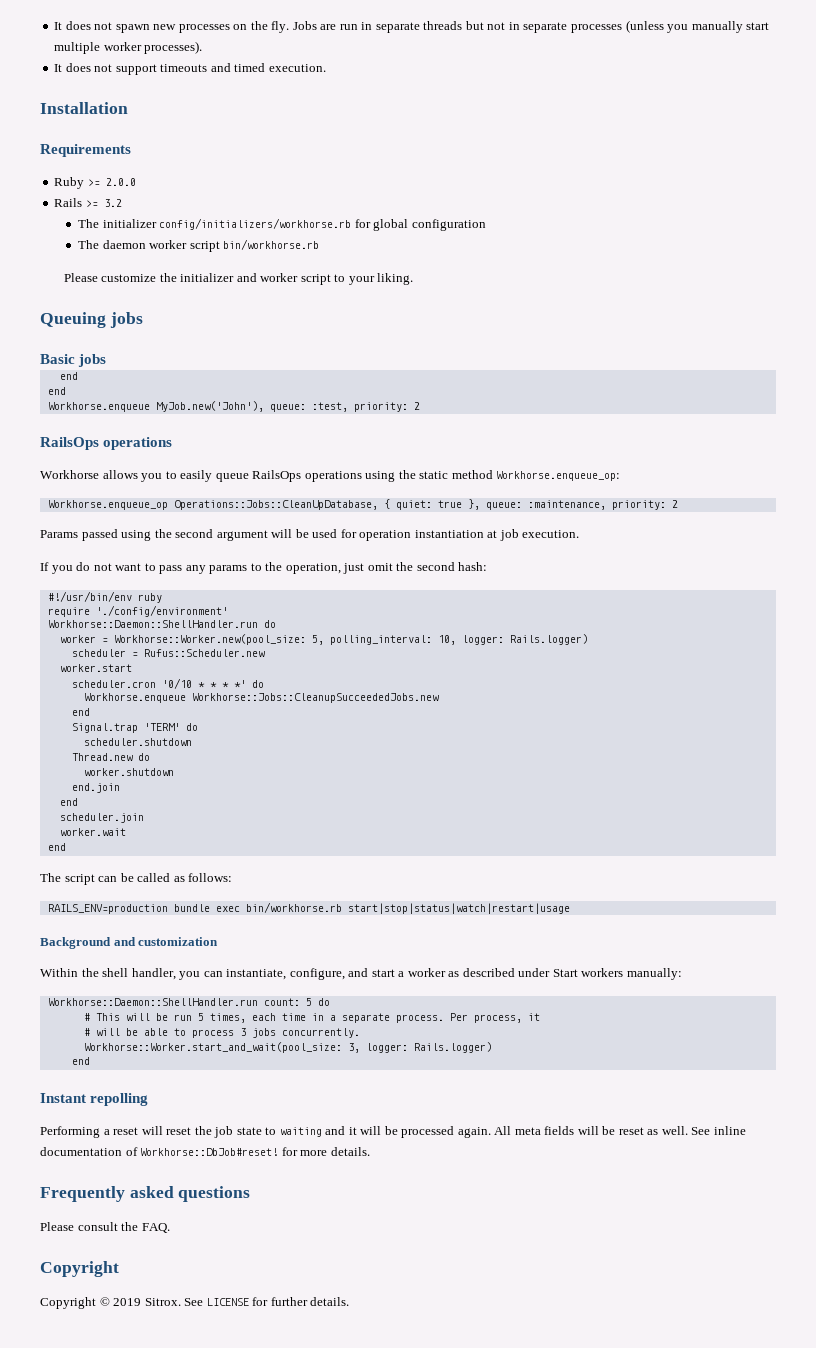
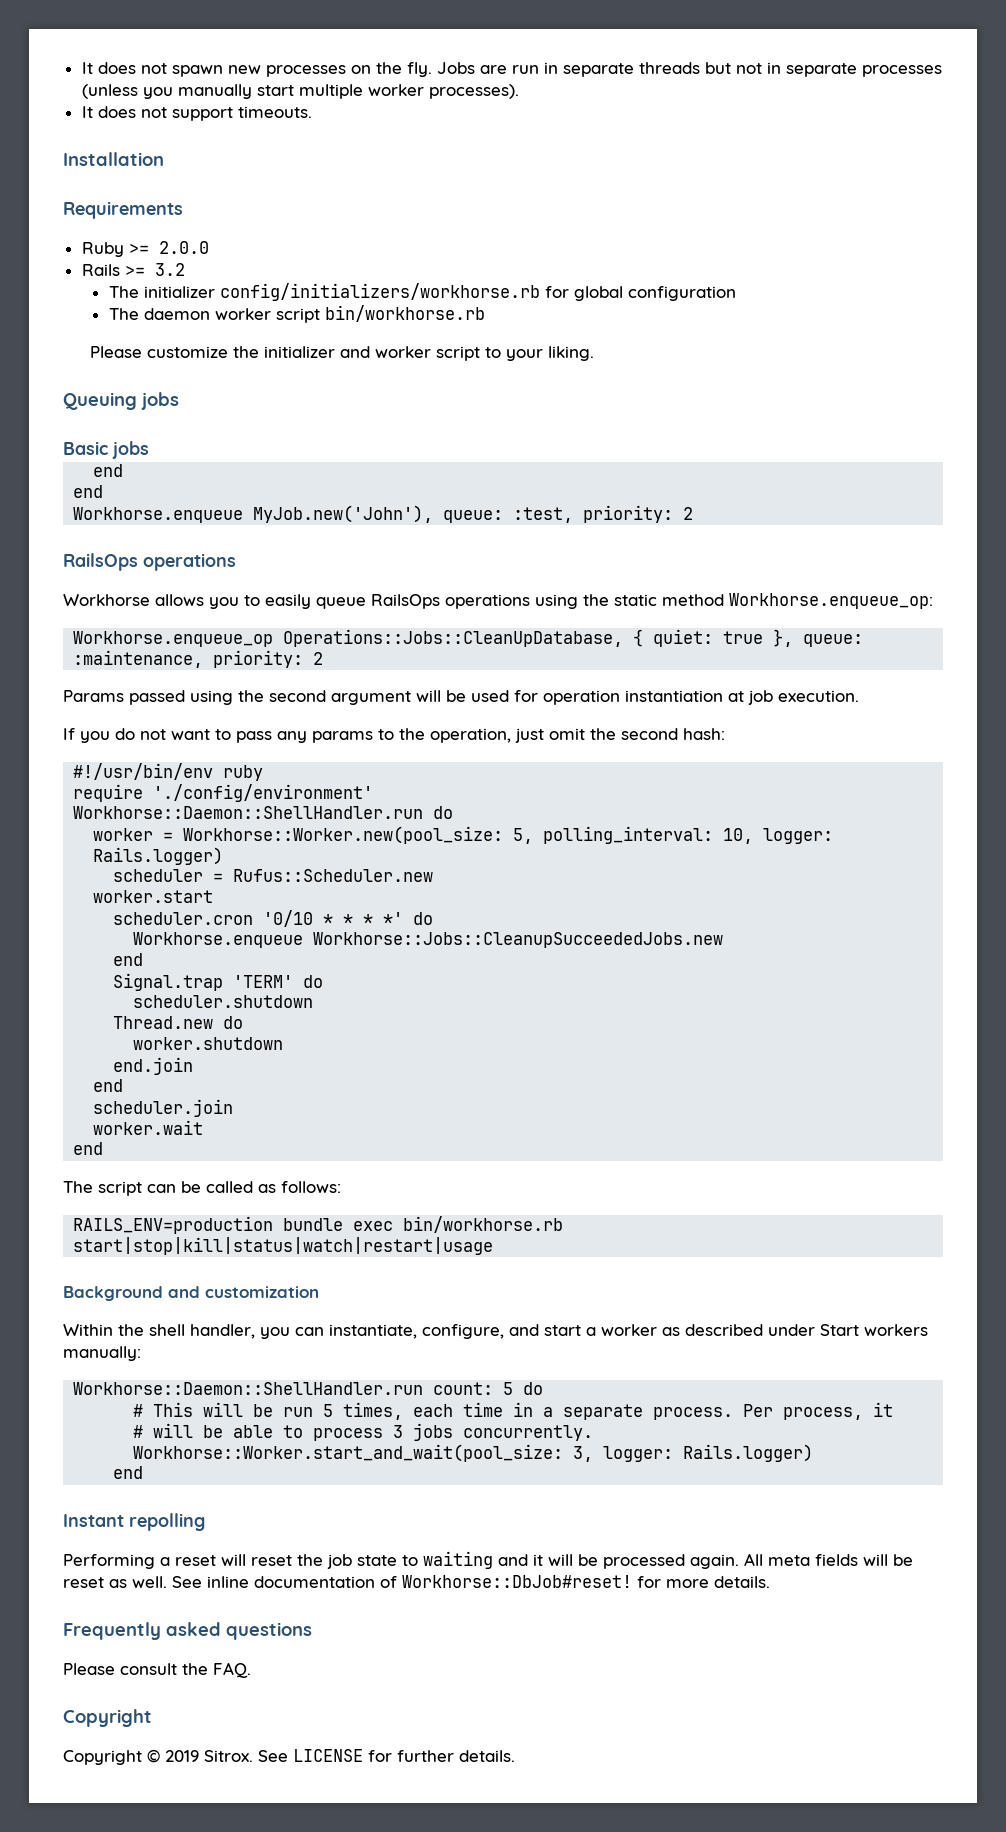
[160,63,326,72] timeouts and timed execution. -> [237,106,312,118] timeouts.
[347,903,570,914] start|stop|status|watch|restart|usage -> [73,1237,494,1255] start|stop|kill|status|watch|restart|usage

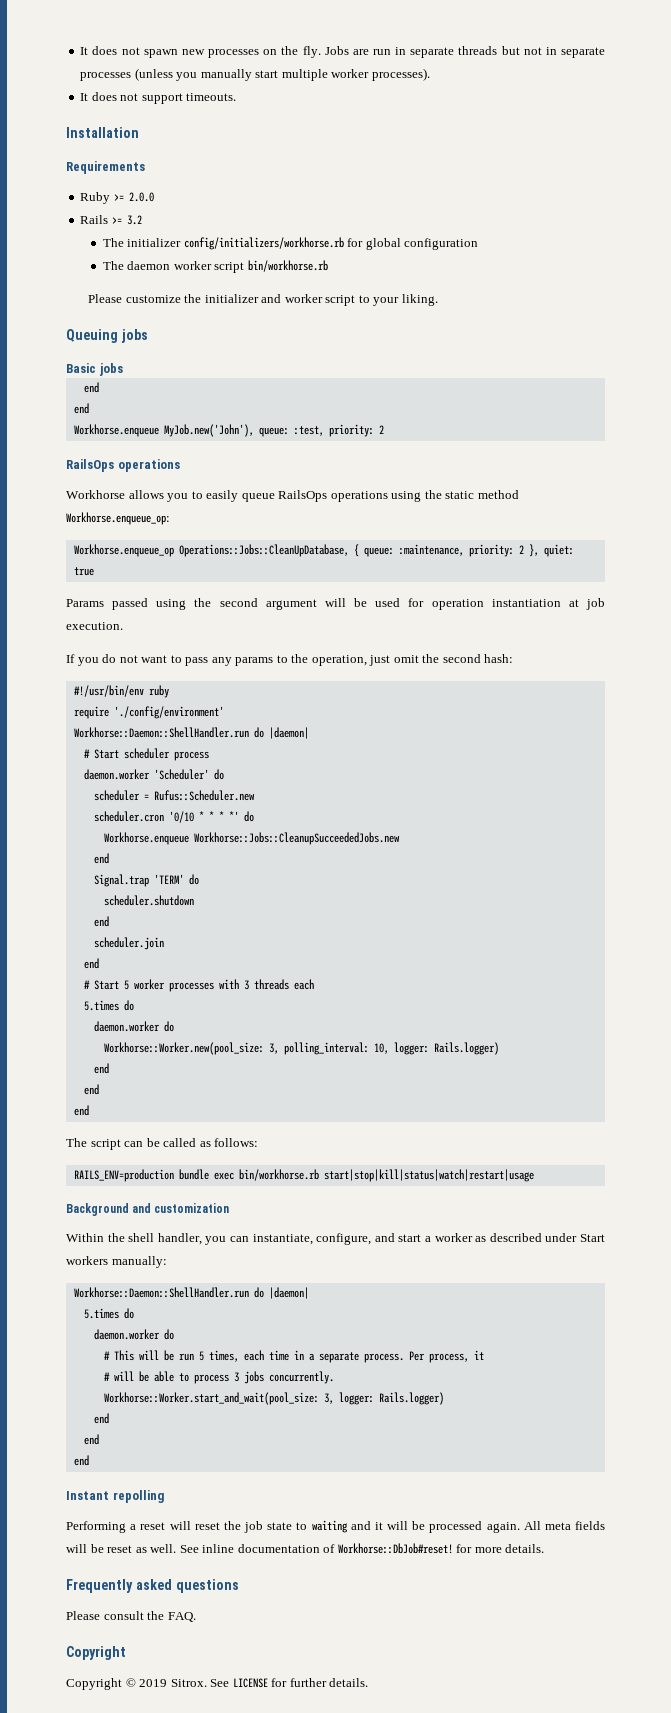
[653,629,794,647] quiet: true }, -> (359, 550) none
(324, 658) none -> [528,544,574,557] [73,567,94,576] }, quiet: true
[93,826,834,844] [93,847,224,865] // worker = Workhorse::Worker.new(pool_size: 5, polling_interval: 10, logger: Rails.logger) -> [268,727,309,739] [83,748,209,761] [83,769,224,780] |daemon| // # Start scheduler process // daemon.worker 'Scheduler' do
[93,890,214,903] // worker.start -> (255, 795) none
[113,1016,244,1029] [133,1037,284,1050] [113,1057,194,1075] [93,1079,124,1092] [93,1099,234,1117] [93,1120,204,1135] Thread.new do // worker.shutdown // end.join // end // scheduler.join // worker.wait -> [93,916,109,927] [93,937,164,950] [83,958,99,969] [83,979,314,992] [83,1000,134,1011] [93,1021,174,1032] [103,1042,499,1055] [93,1063,109,1074] [83,1084,99,1095] end // scheduler.join // end // # Start 5 worker processes with 3 threads each // 5.times do // daemon.worker do // Workhorse::Worker.new(pool_size: 3, polling_interval: 10, logger: Rails.logger) // end // end
[433,1382,514,1395] count: 5 -> [253,1287,309,1299] [83,1308,134,1319] [93,1329,160,1340] do |daemon| // 5.times do // daemon.worker
(144, 1472) none -> [83,1434,99,1445] [73,1455,89,1466] // end // end

